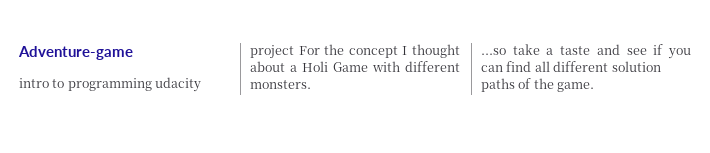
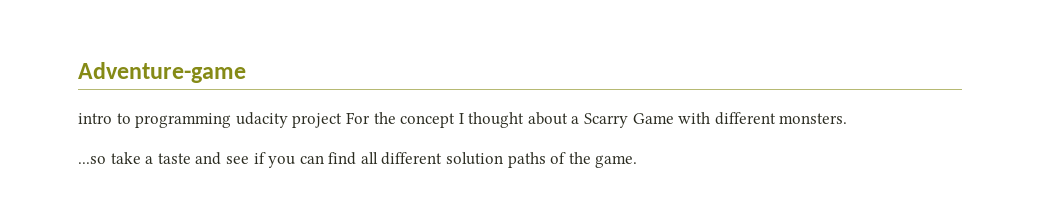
[302,61,328,72] Holi -> [584,113,629,128] Scarry

